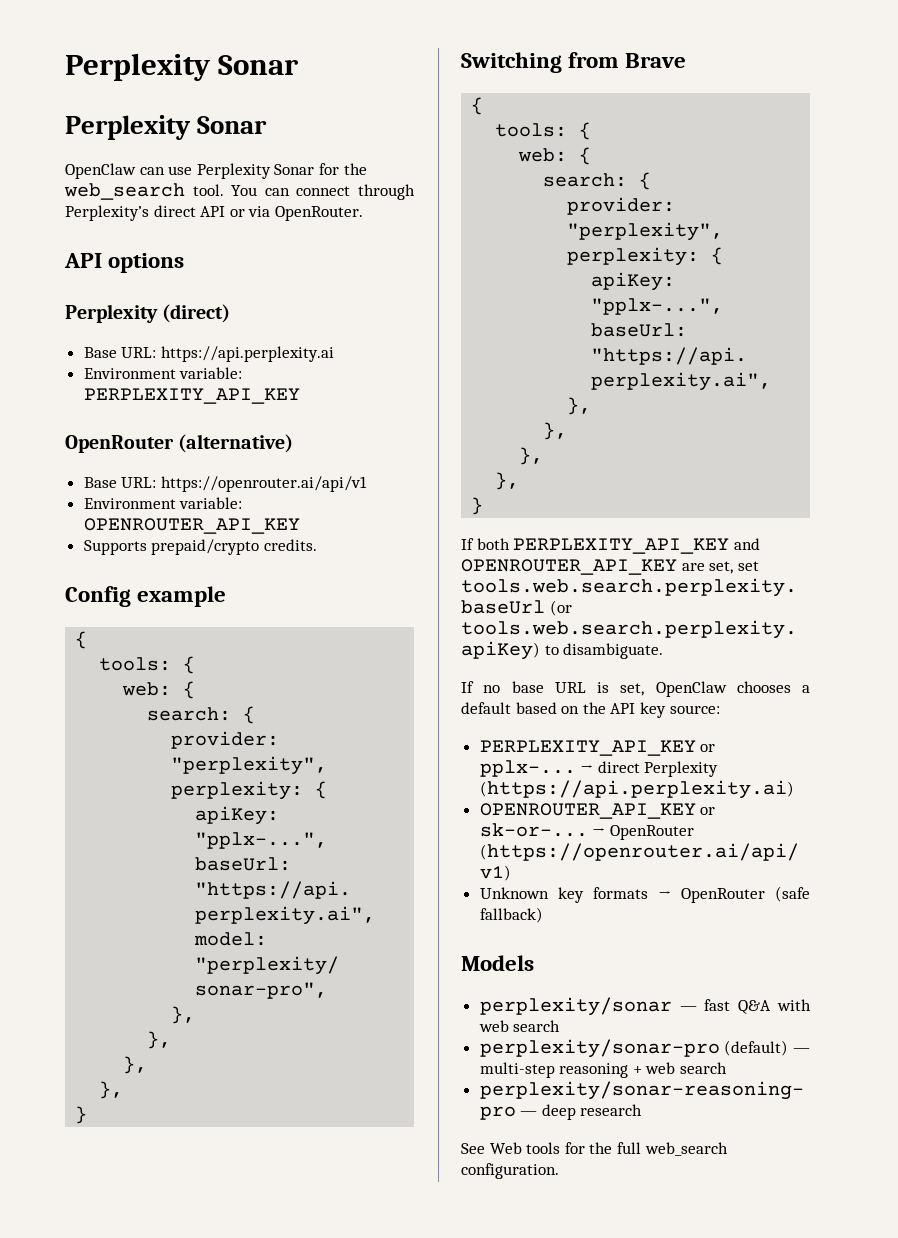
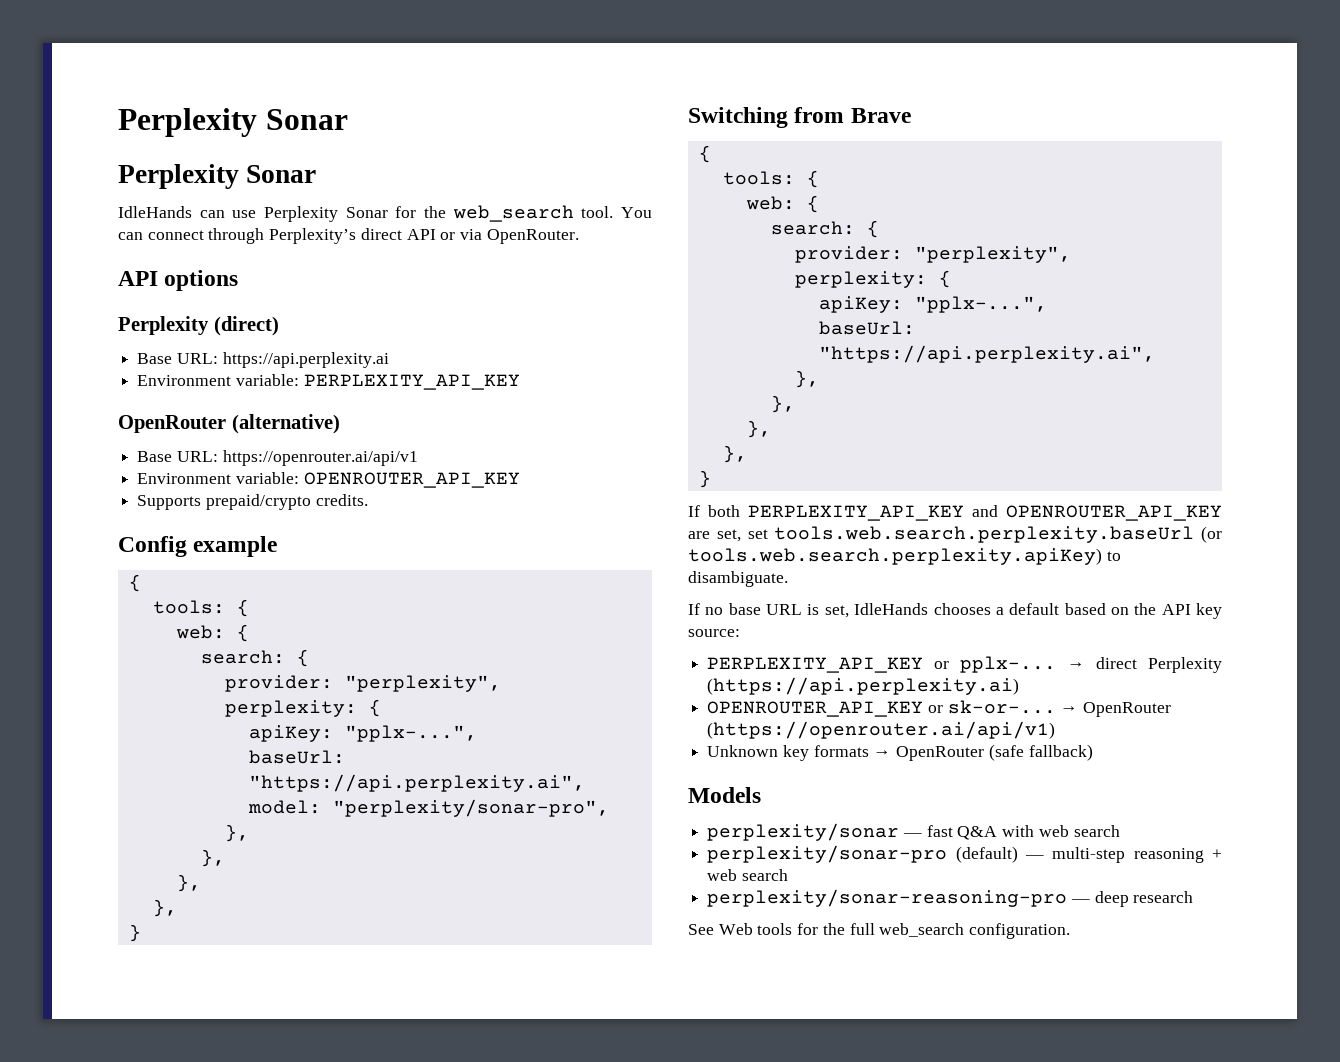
[65,163,136,179] OpenClaw -> [118,206,192,218] IdleHands
[655,681,727,697] OpenClaw -> [854,603,929,615] IdleHands

